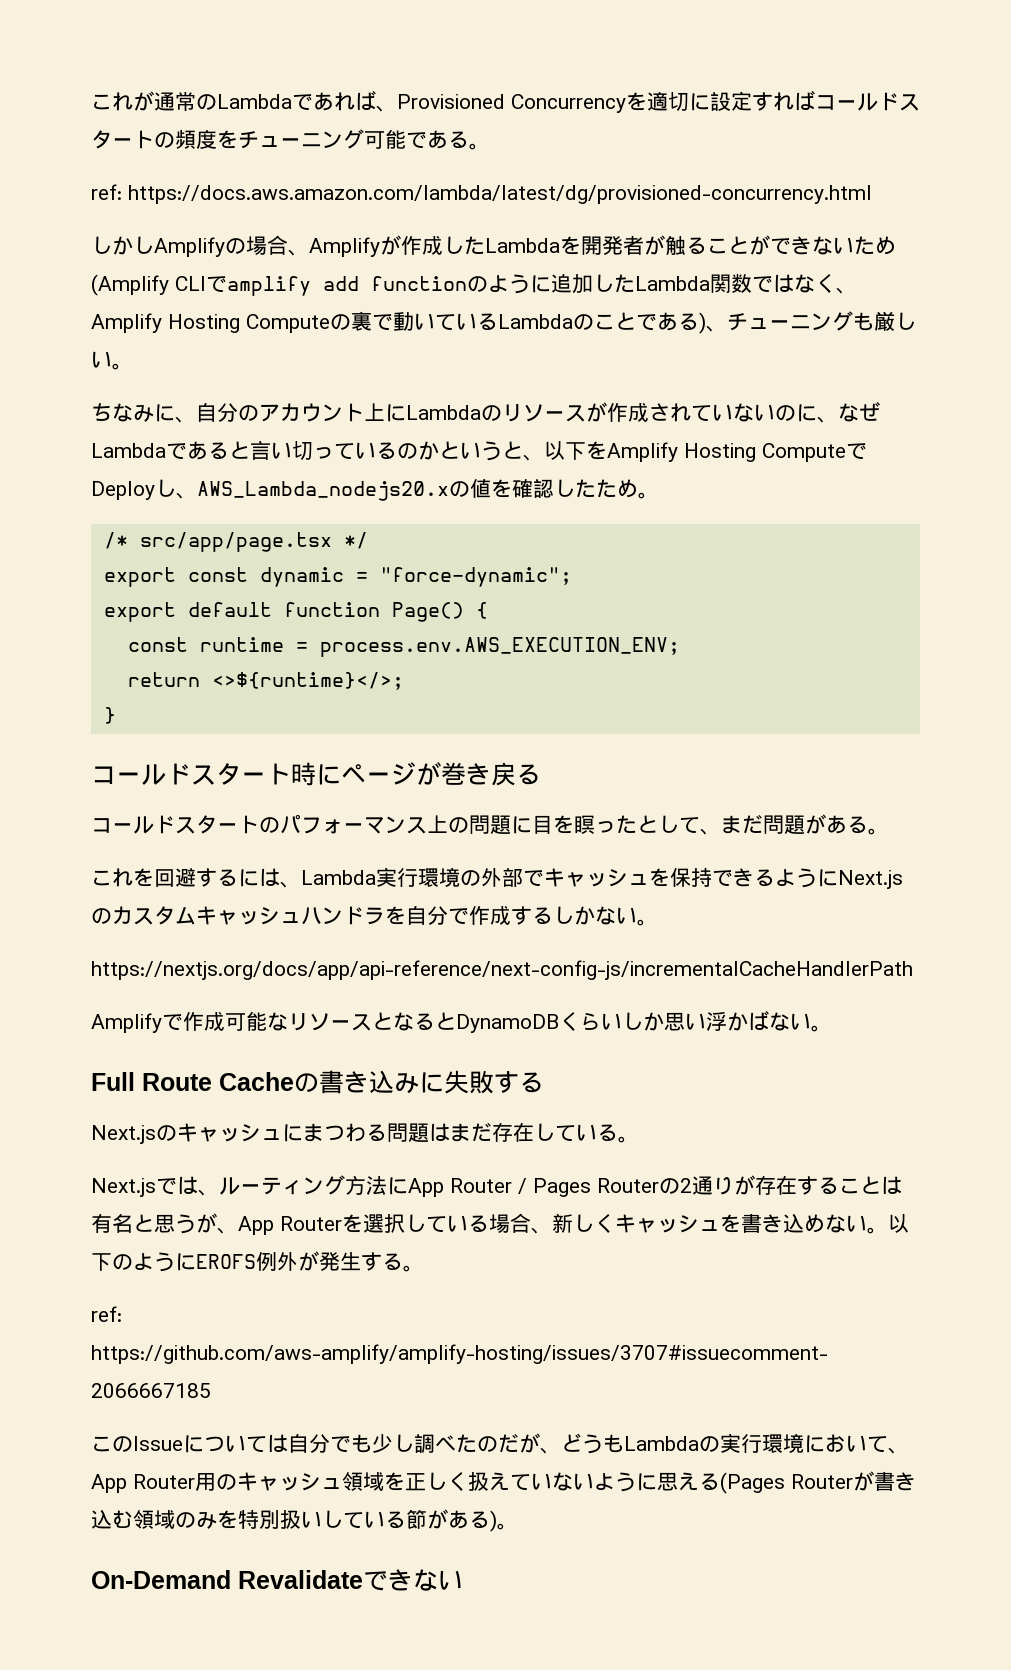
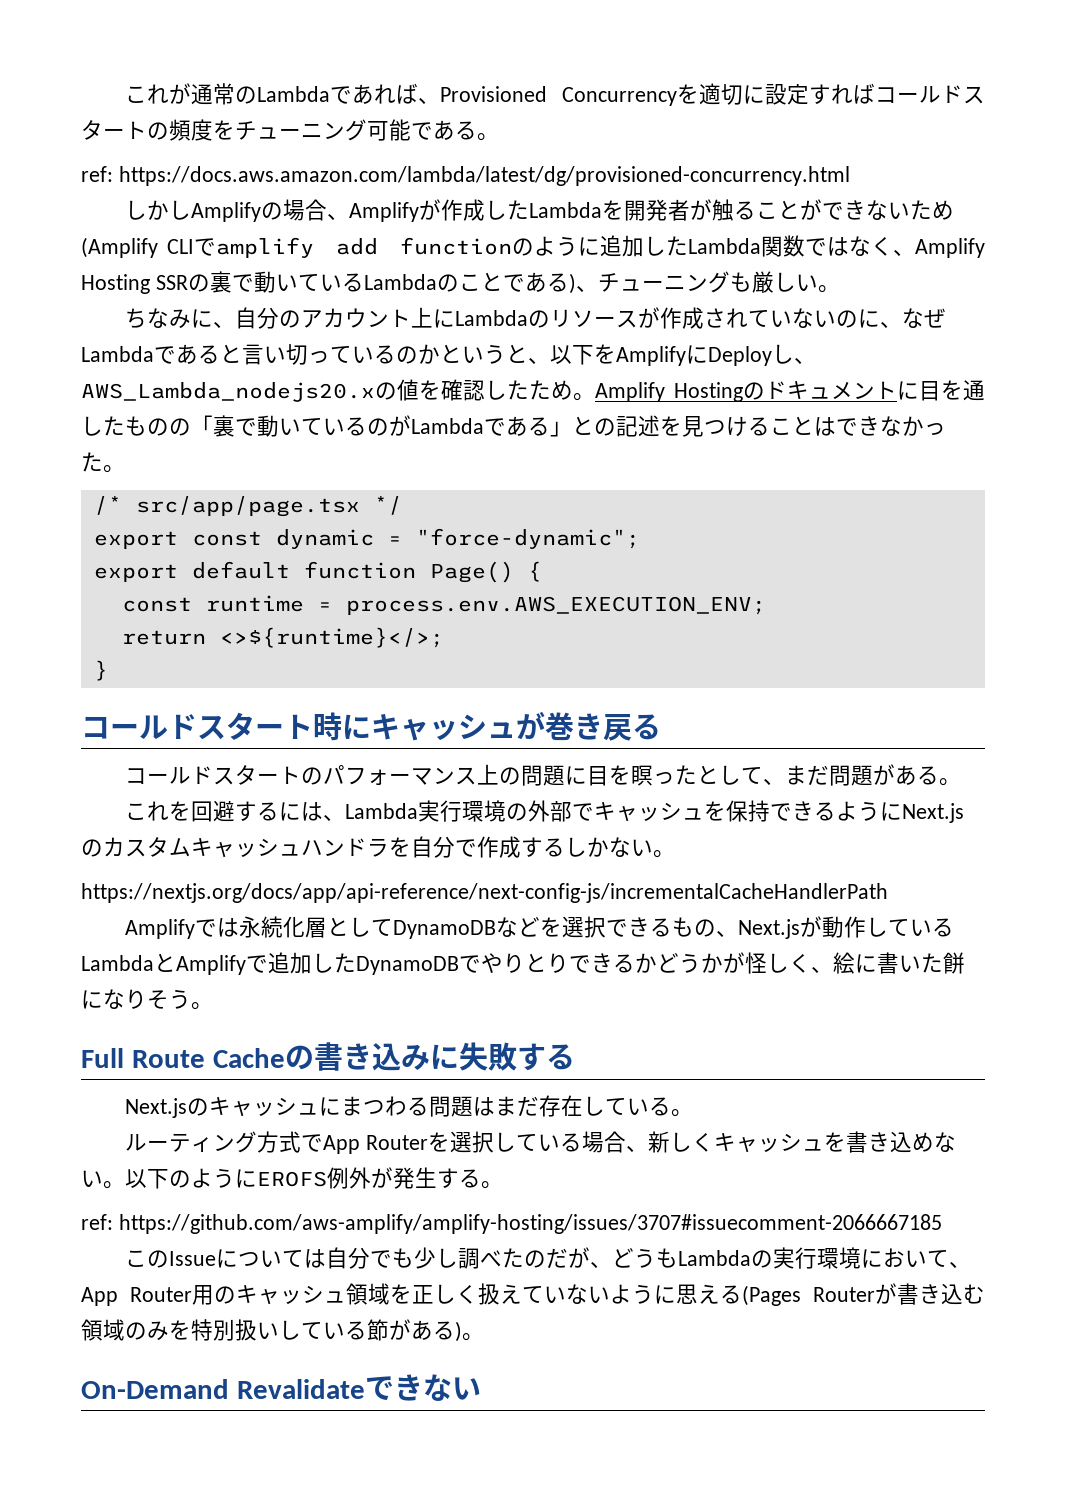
[246,314,330,333] Compute -> [155,275,188,290] SSR
[684,443,867,462] Hosting Computeで -> [686,345,708,364] に
(659, 495) none -> [595,380,985,402] [81,415,946,437] [81,452,125,473] Amplify Hostingのドキュメントに目を通したものの「裏で動いているのがLambdaである」との記述を見つけることはできなかった。
[341,762,416,785] ページ -> [371,714,516,741] キャッシュ
[183,1011,811,1033] 作成可能なリソースとなるとDynamoDBくらいしか思い浮かばない -> [217,916,955,939] [81,952,965,975] [81,989,191,1009] は永続化層としてDynamoDBなどを選択できるもの、Next.jsが動作しているLambdaとAmplifyで追加したDynamoDBでやりとりできるかどうかが怪しく、絵に書いた餅になりそう
[91,1176,219,1197] Next.jsでは、 -> (694, 1113) none
[366,1175,902,1197] [91,1213,238,1234] 法にApp Router / Pages Routerの2通りが存在することは有名と思うが、 -> [279,1131,324,1153] 式で

